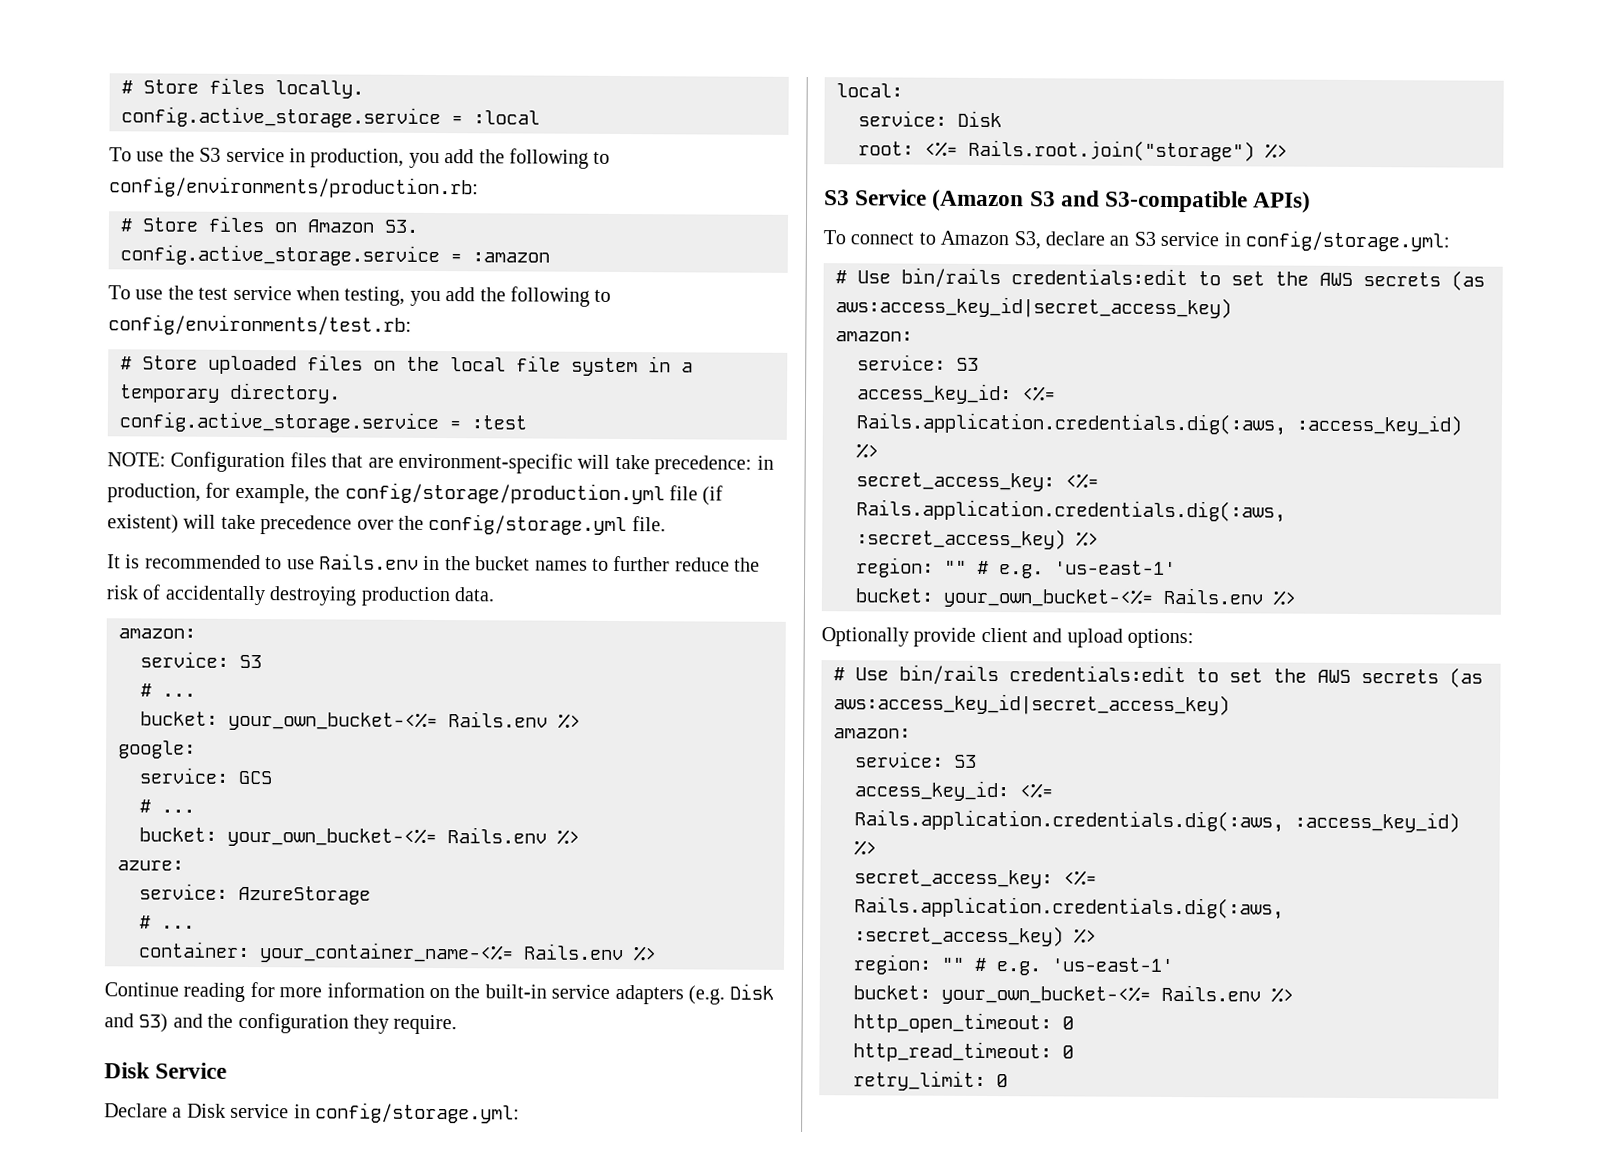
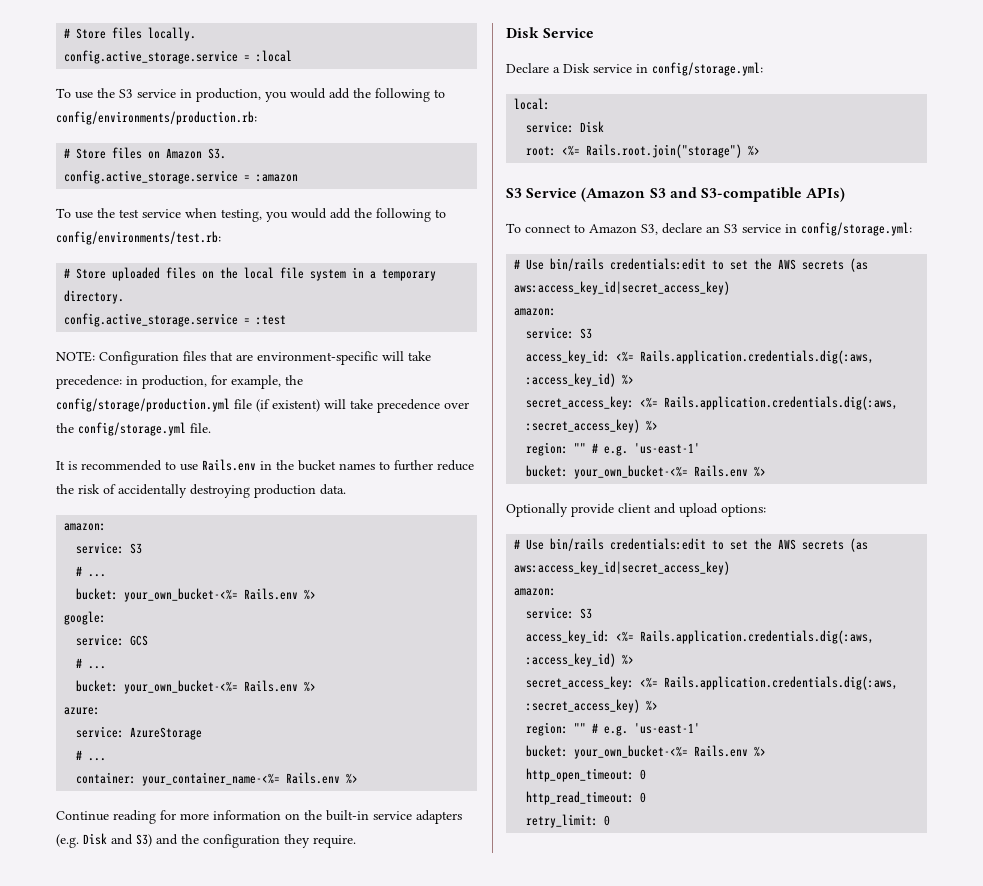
(440, 160) none -> [290,88,326,99] would
(441, 298) none -> [291,208,327,219] would

